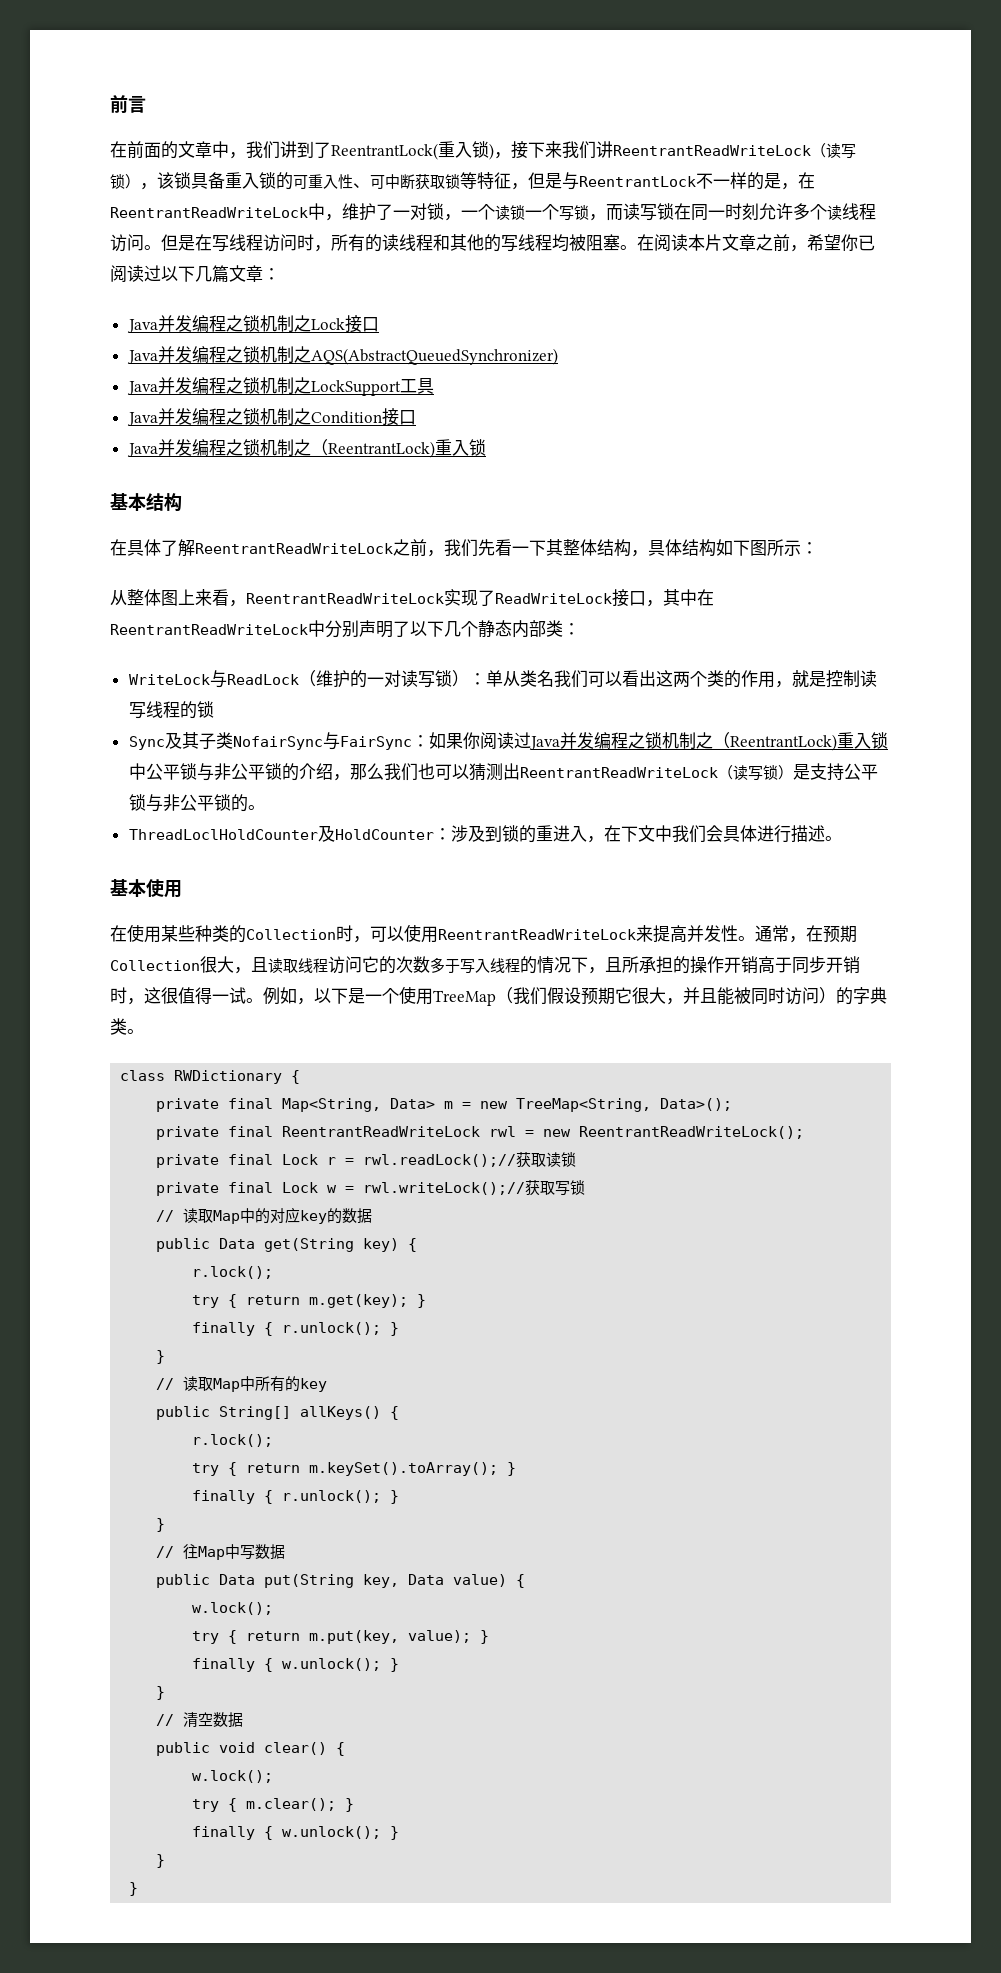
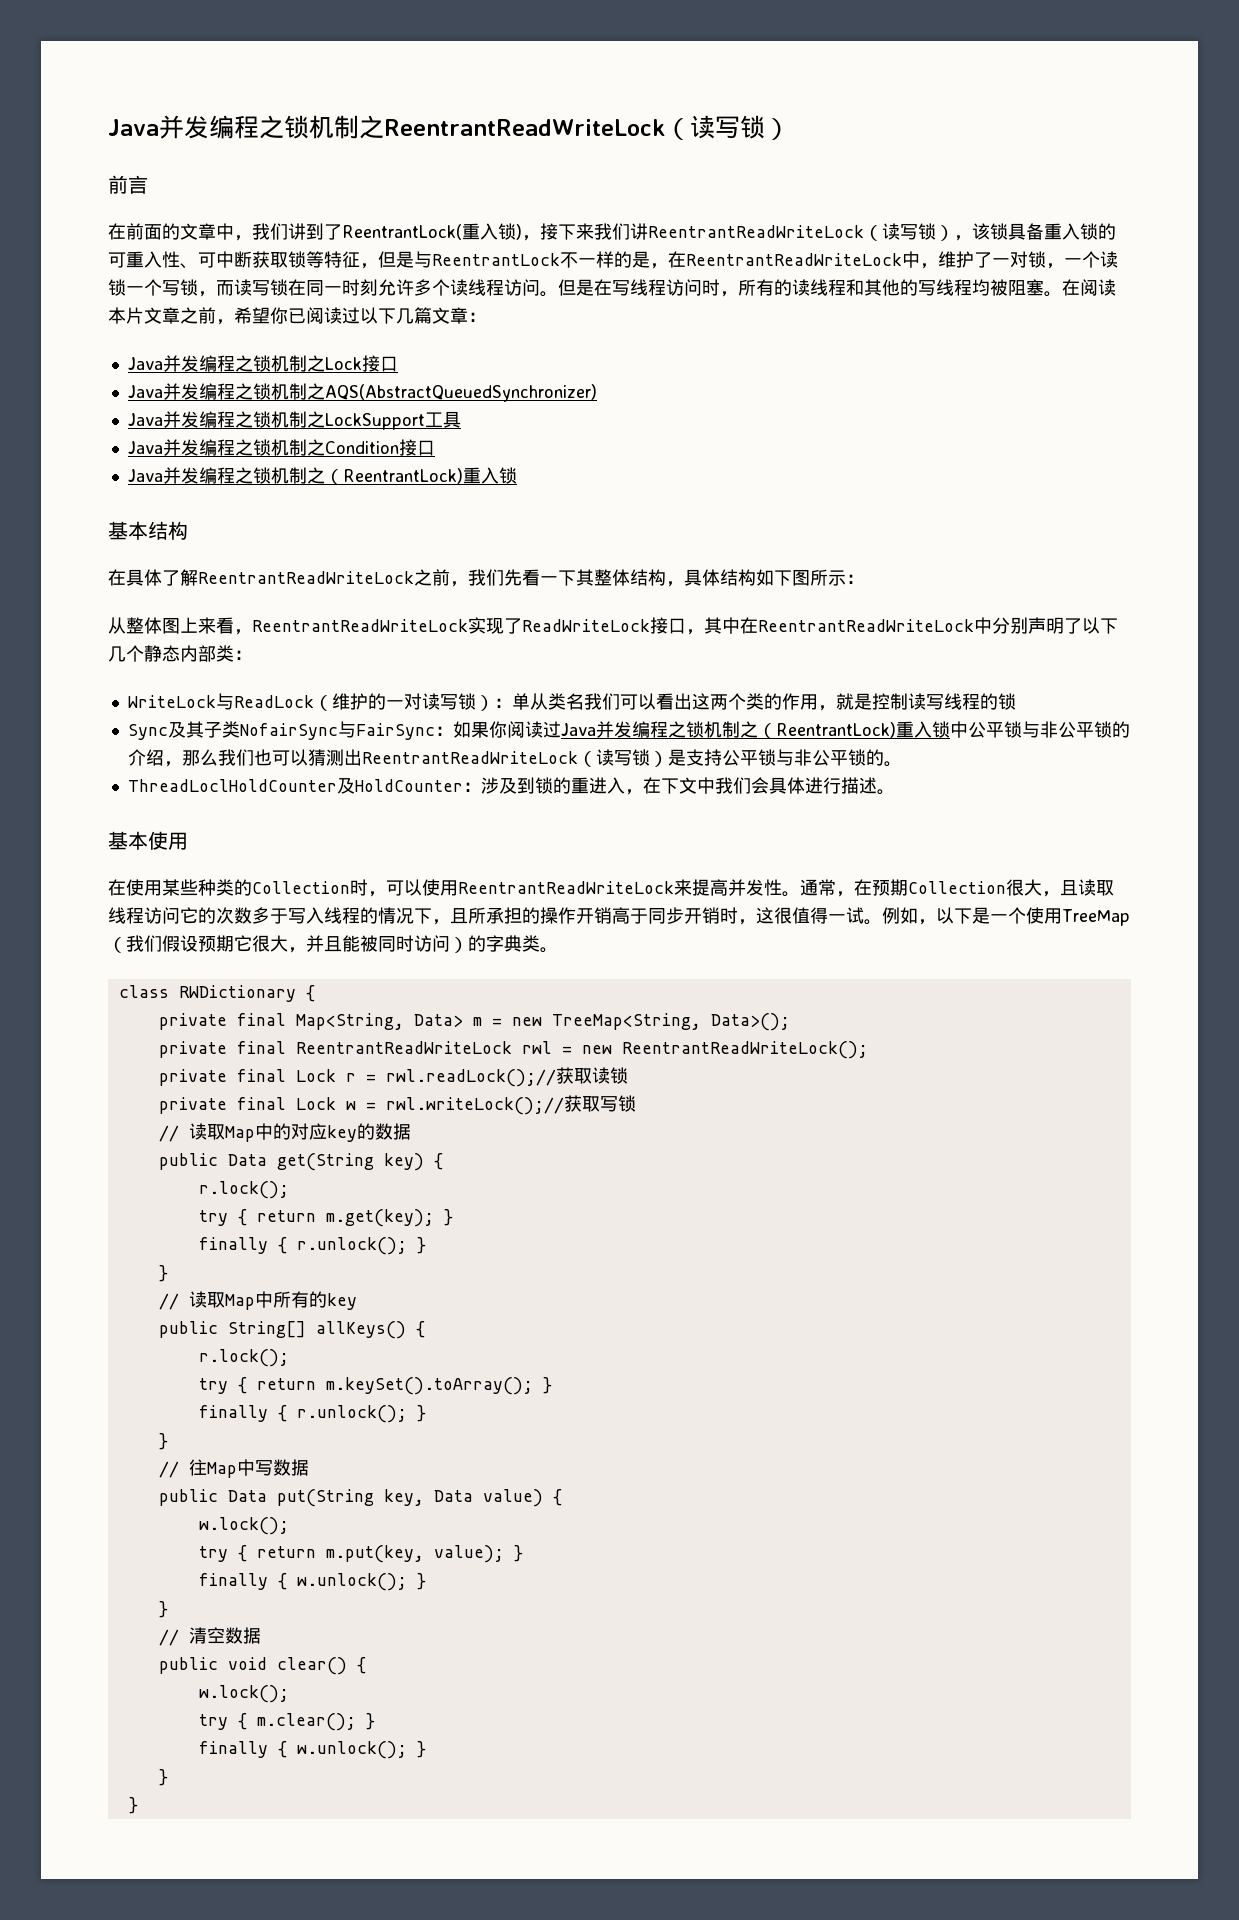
(110, 104) none -> [108,115,790,140] Java并发编程之锁机制之ReentrantReadWriteLock（读写锁） //

